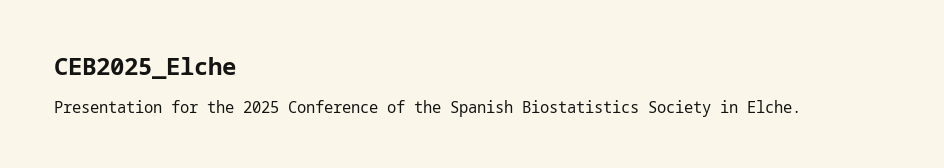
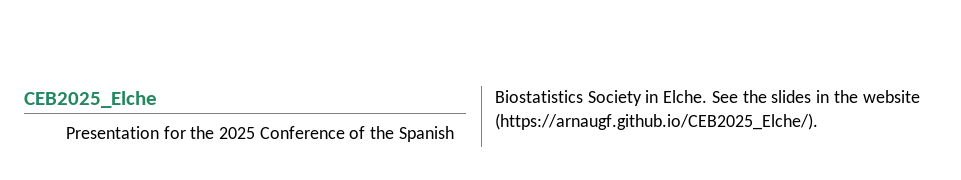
(801, 106) none -> [711,90,920,103] [495,113,818,130] See the slides in the website (https://arnaugf.github.io/CEB2025_Elche/).

